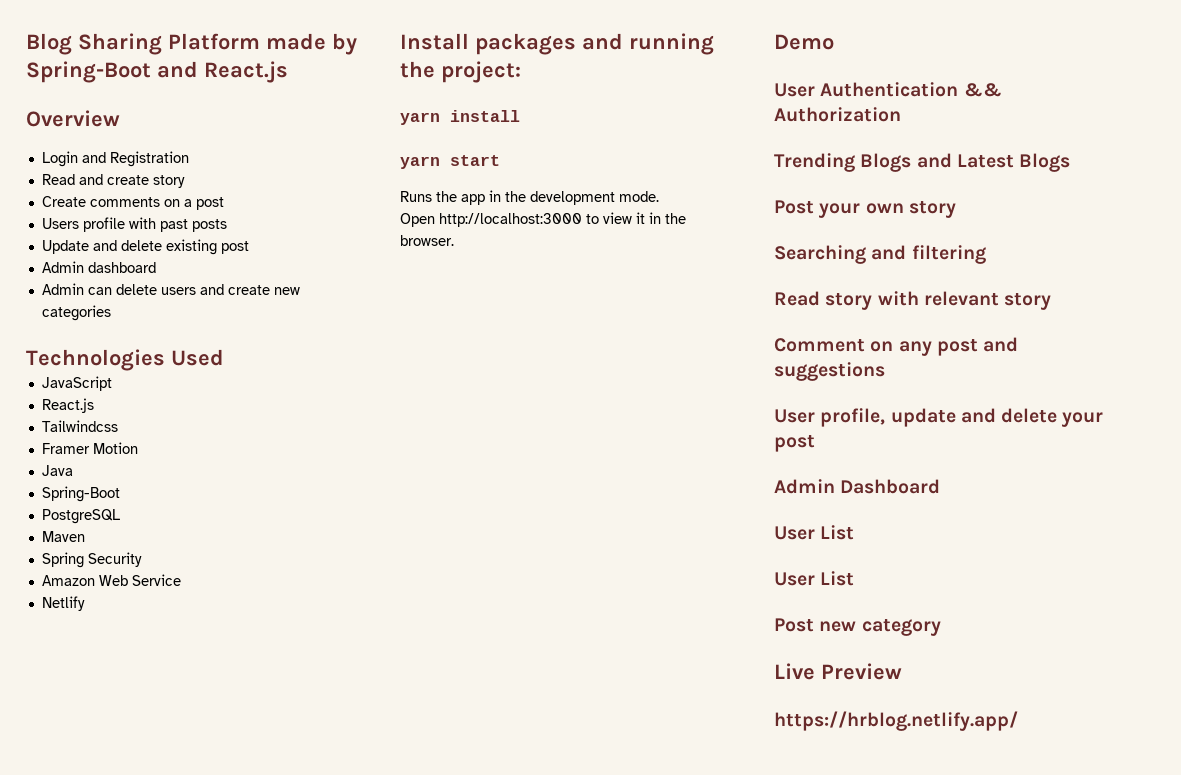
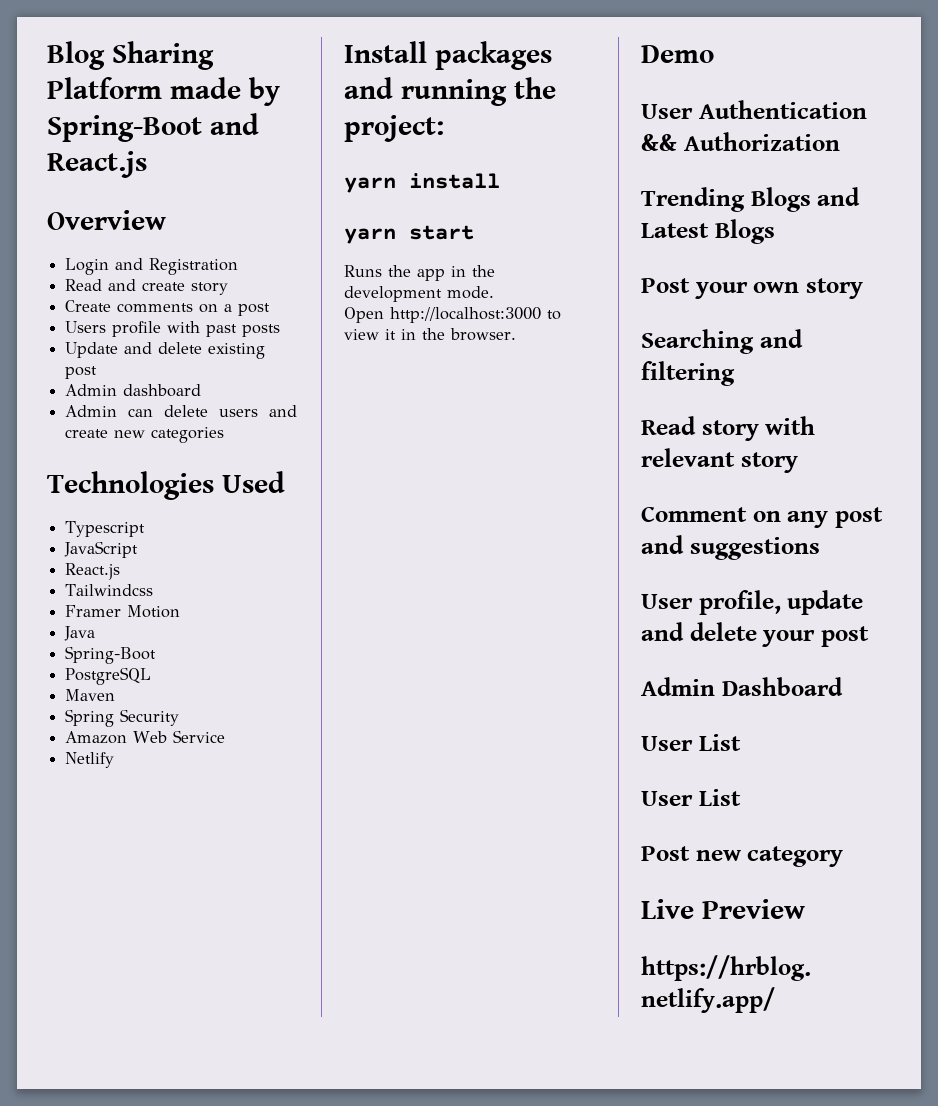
(224, 357) none -> [65,521,146,537] // Typescript

